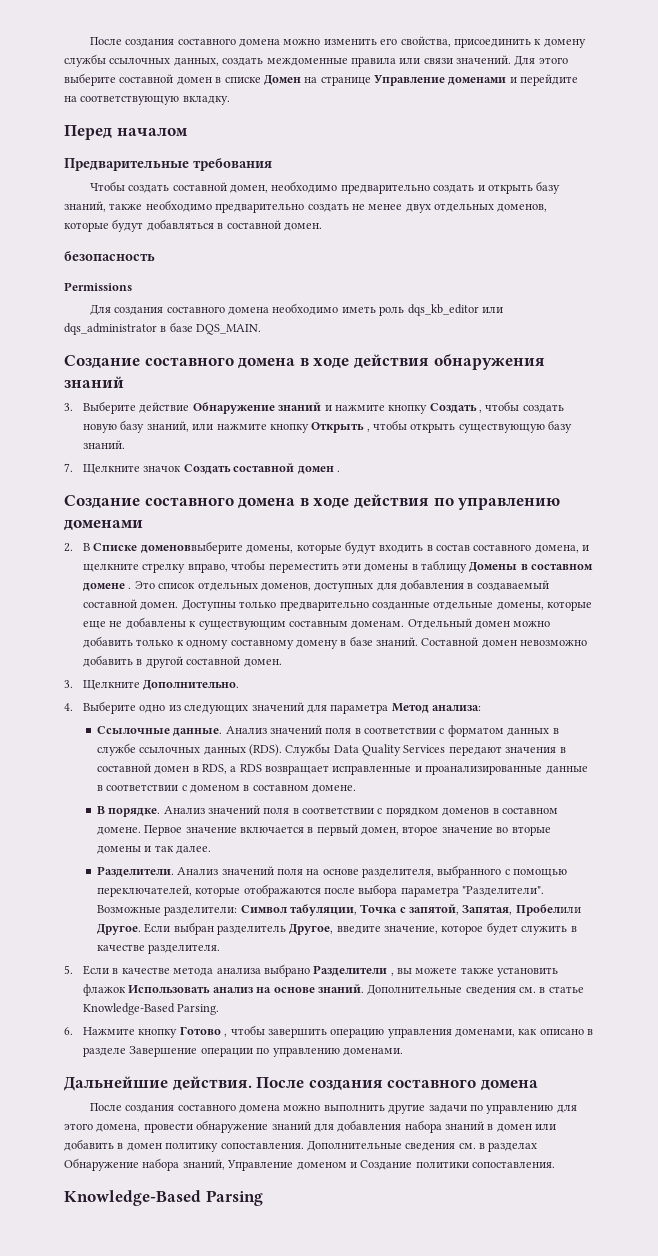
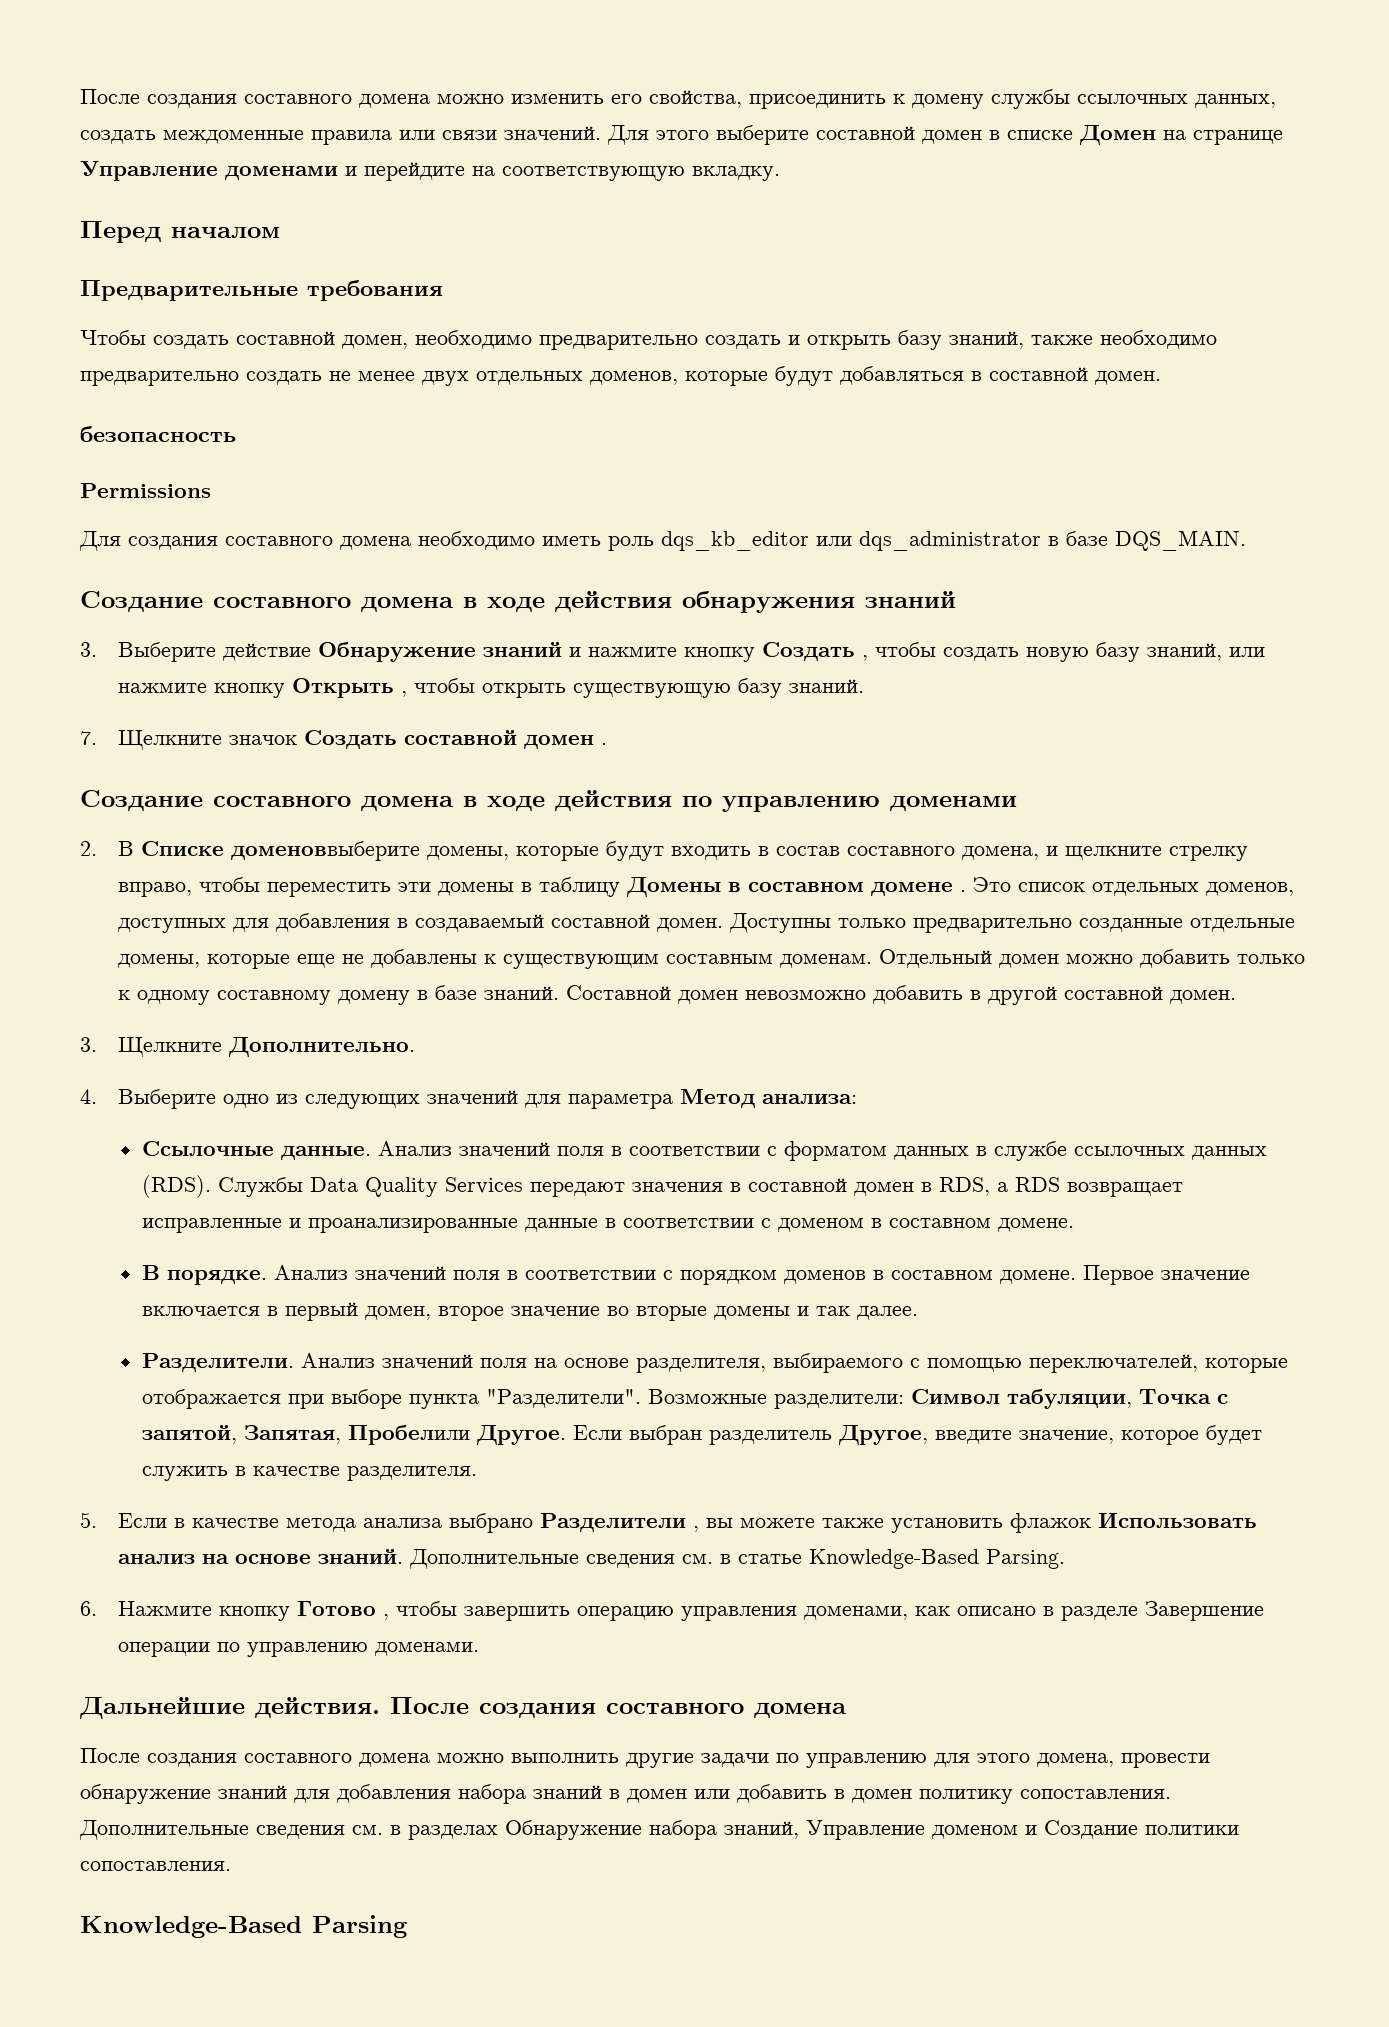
[437,865,502,878] выбранного -> [772,1353,903,1373] выбираемого
[243,884,459,897] отображаются после выбора параметра -> [141,1389,479,1409] отображается при выборе пункта

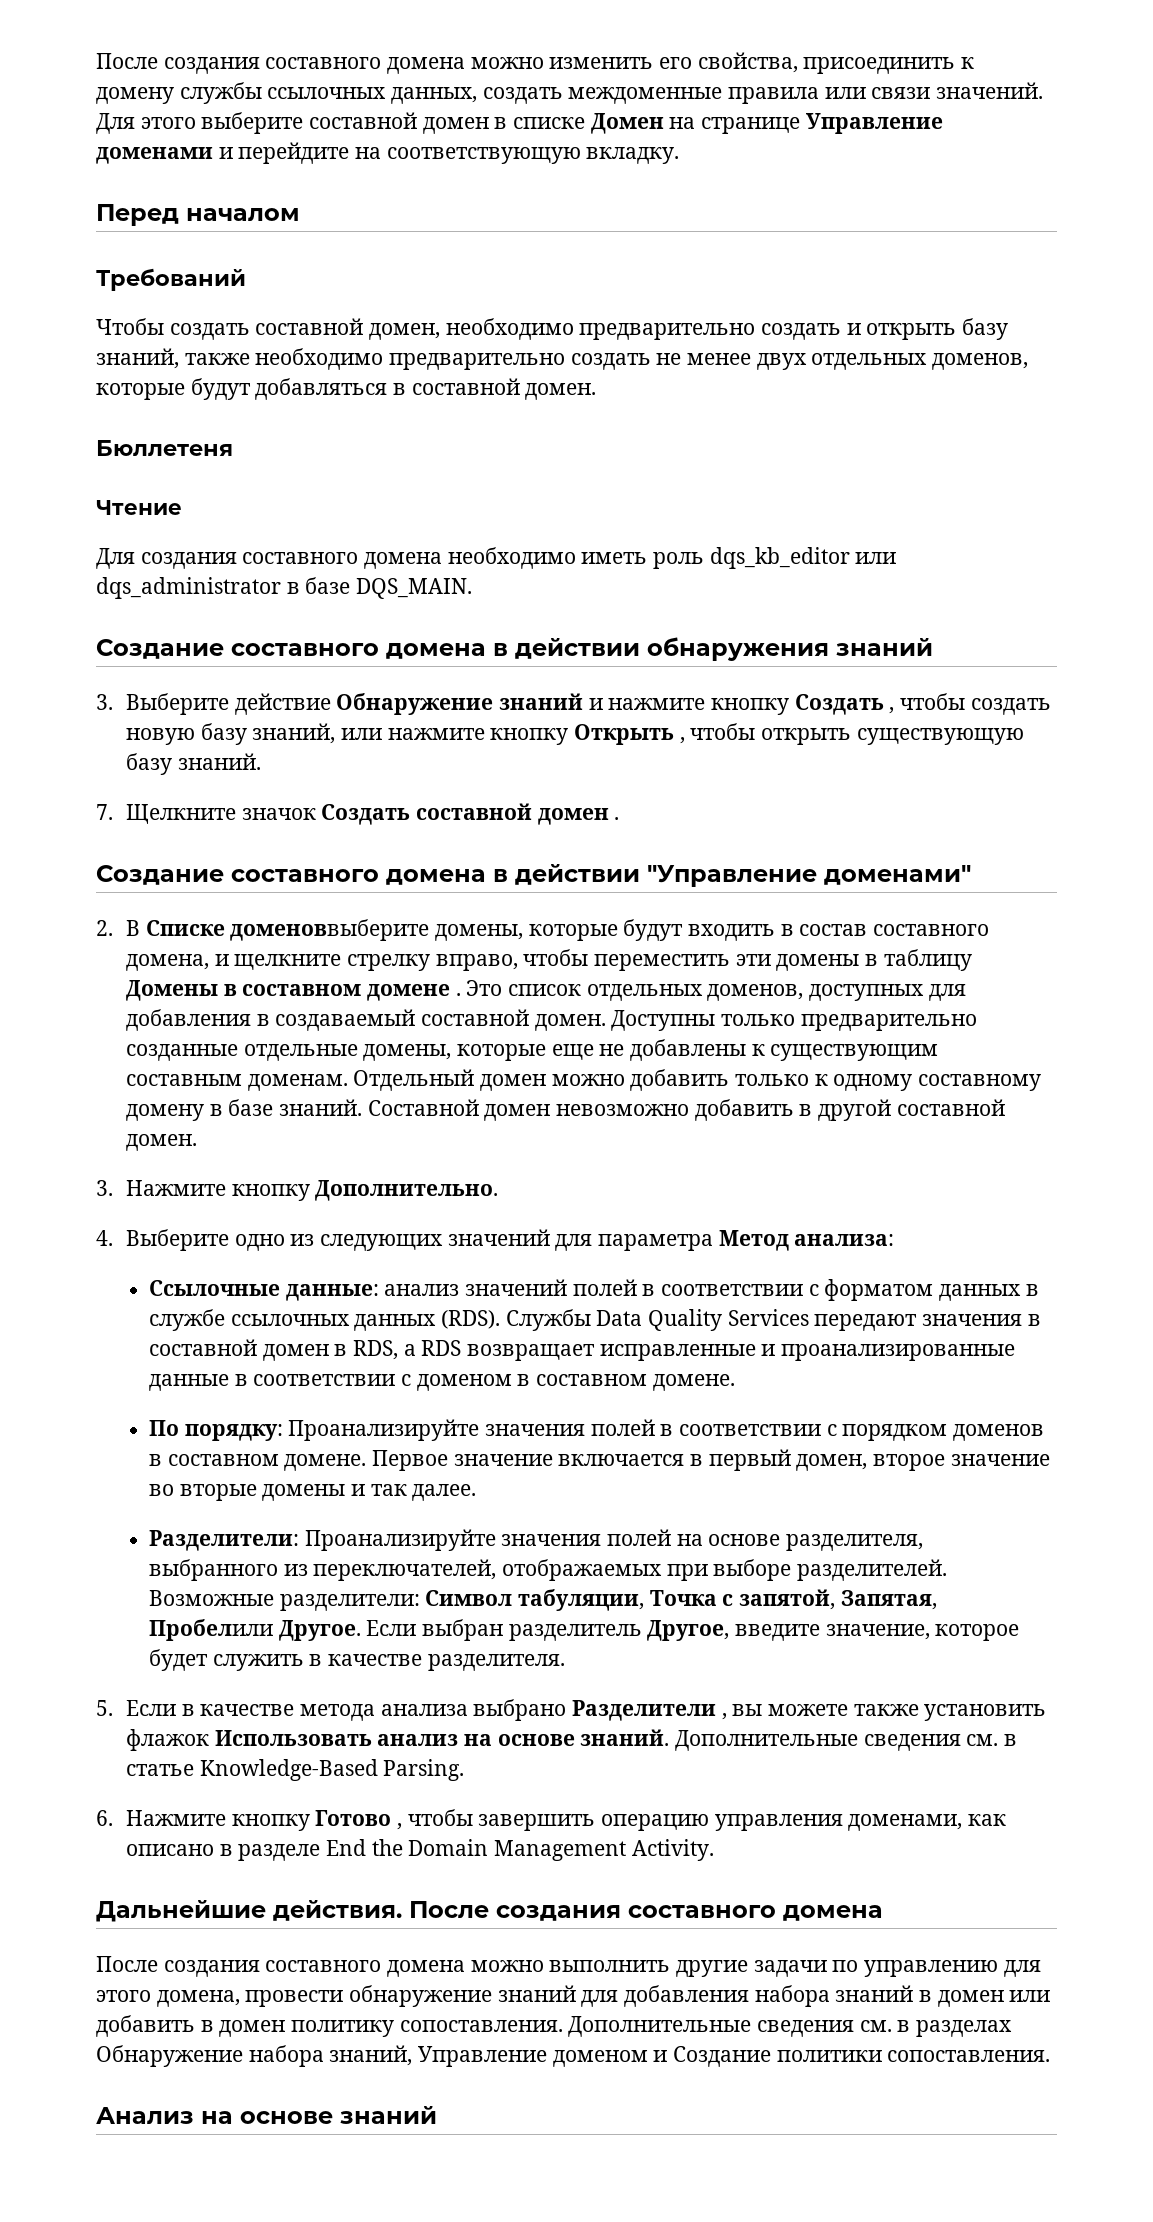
[80,280,443,301] Предварительные требования -> [96,268,246,291] Требований
[80,426,236,442] [80,483,211,498] безопасность // Permissions -> [96,440,233,456] [96,500,182,515] Бюллетеня // Чтение
[487,591,672,612] ходе действия -> [515,638,640,659] действии
[487,790,1017,812] ходе действия по управлению доменами -> [515,864,971,887] действии "Управление доменами"
[118,1037,223,1057] Щелкните -> [125,1180,310,1201] Нажмите кнопку
[280,1141,604,1160] данные. Анализ значений поля -> [285,1279,637,1301] данные: анализ значений полей
[141,1265,500,1285] В порядке. Анализ значений поля -> [149,1419,655,1441] По порядку: Проанализируйте значения полей
[141,1353,1288,1373] [141,1389,641,1409] Разделители. Анализ значений поля на основе разделителя, выбираемого с помощью переключателей, которые отображается при выборе пункта "Разделители". -> [149,1529,924,1551] [149,1559,948,1581] Разделители: Проанализируйте значения полей на основе разделителя, выбранного из переключателей, отображаемых при выборе разделителей.
[1145,1601,1265,1621] [118,1642,480,1657] Завершение операции по управлению доменами. -> [326,1839,714,1861] End the Domain Management Activity.
[80,1915,407,1938] Knowledge-Based Parsing -> [96,2106,437,2124] Анализ на основе знаний

